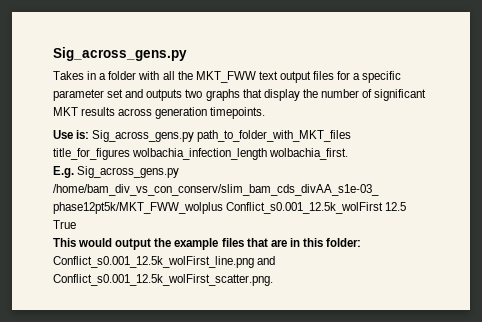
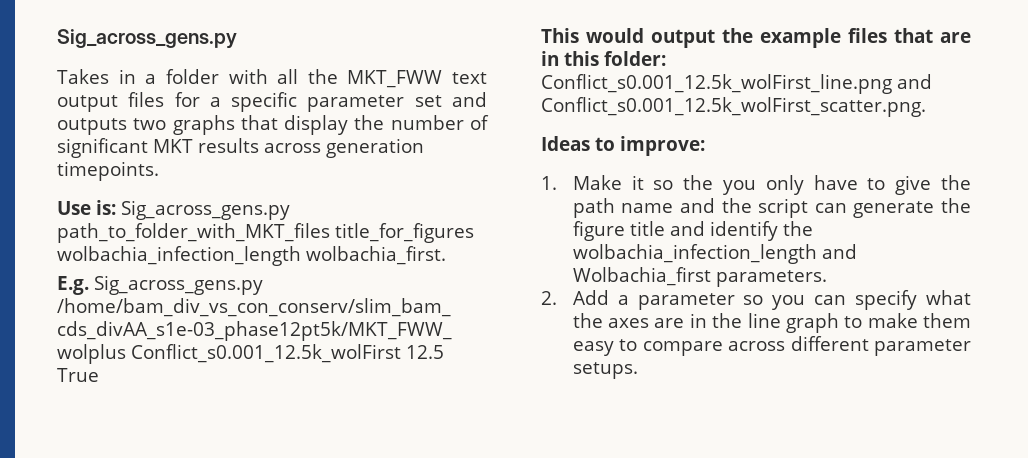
(273, 280) none -> [541,136,705,156] [541,175,971,195] [572,198,971,218] [572,221,813,241] [572,244,857,264] [572,267,827,287] [541,290,971,310] [572,313,971,333] [572,336,971,356] [572,362,638,379] // Ideas to improve: // 1. Make it so the you only have to give the path name and the script can generate the figure title and identify the wolbachia_infection_length and Wolbachia_first parameters. // 2. Add a parameter so you can specify what the axes are in the line graph to make them easy to compare across different parameter setups.

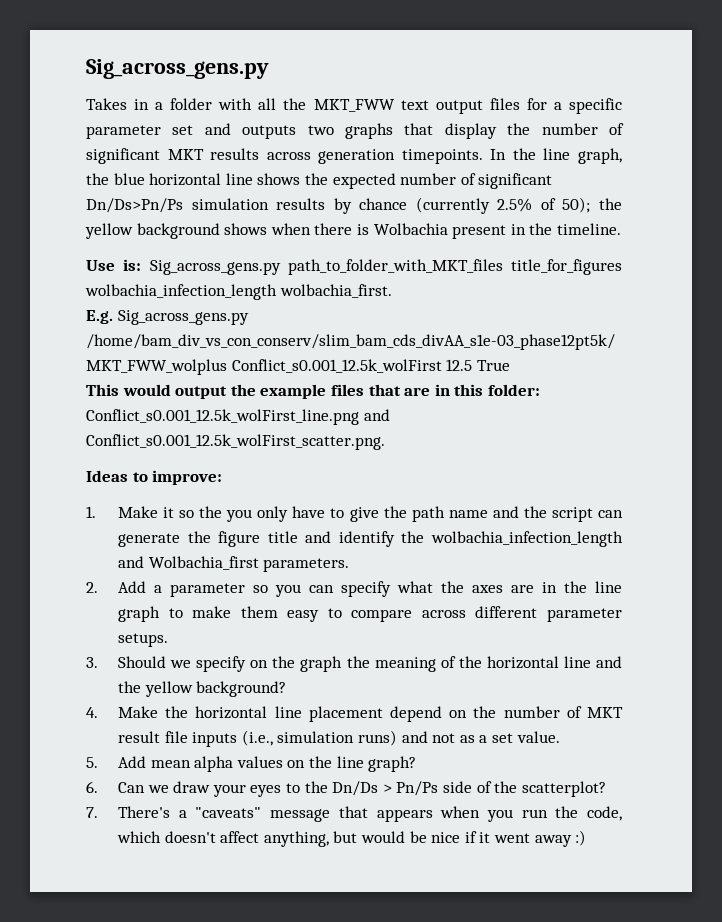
(159, 171) none -> [490,148,622,164] [86,173,553,189] [86,197,622,214] [85,223,621,239] In the line graph, the blue horizontal line shows the expected number of significant Dn/Ds>Pn/Ps simulation results by chance (currently 2.5% of 50); the yellow background shows when there is Wolbachia present in the timeline.
(638, 370) none -> [86,656,622,672] [118,681,287,697] [86,706,623,722] [118,730,560,747] [86,756,417,772] [86,781,606,797] [86,806,622,822] [117,830,587,847] // 3. Should we specify on the graph the meaning of the horizontal line and the yellow background? // 4. Make the horizontal line placement depend on the number of MKT result file inputs (i.e., simulation runs) and not as a set value. // 5. Add mean alpha values on the line graph? // 6. Can we draw your eyes to the Dn/Ds > Pn/Ps side of the scatterplot? // 7. There's a "caveats" message that appears when you run the code, which doesn't affect anything, but would be nice if it went away :)

